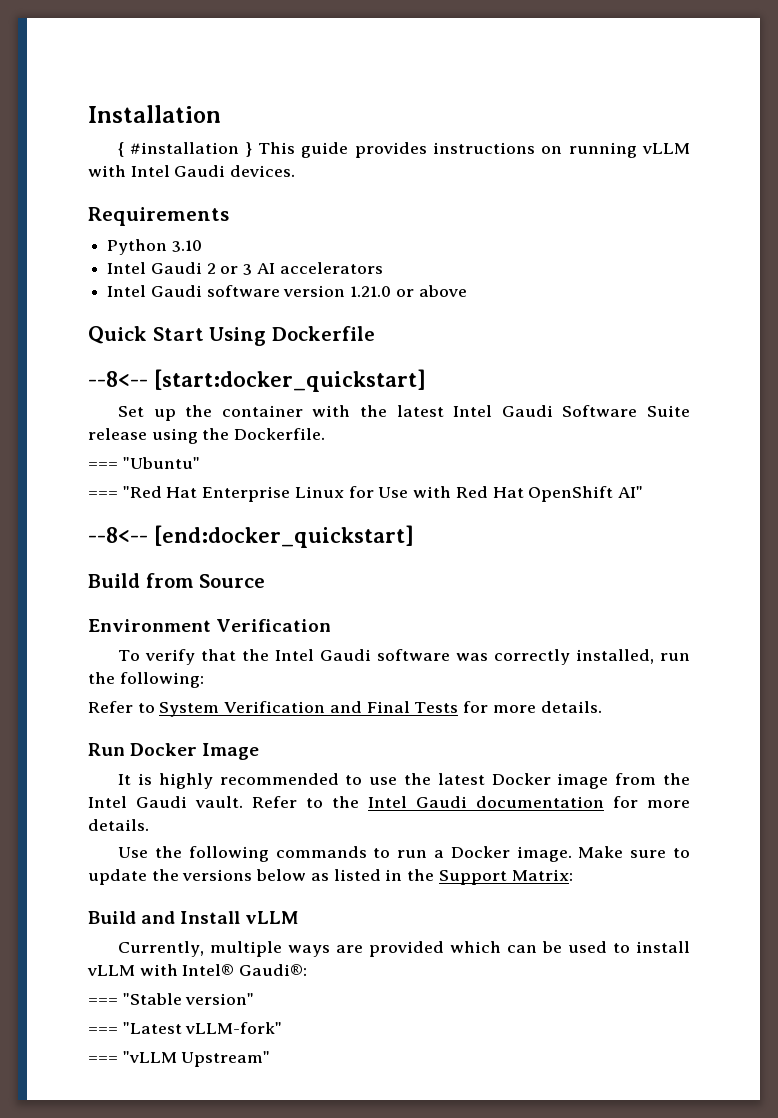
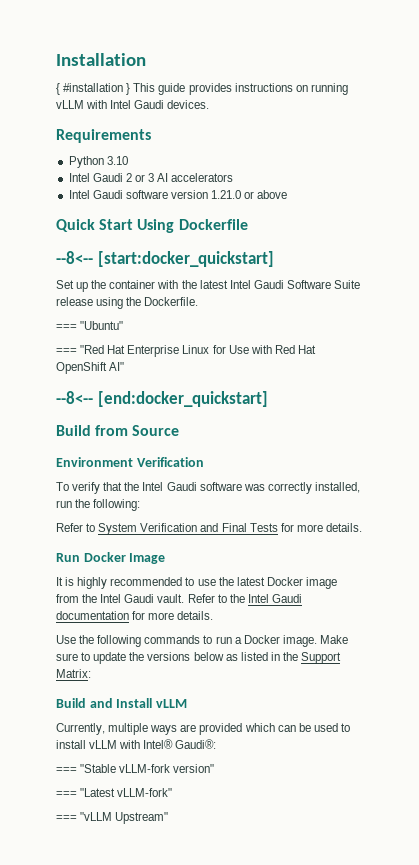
(182, 999) none -> [119,764,171,773] vLLM-fork

